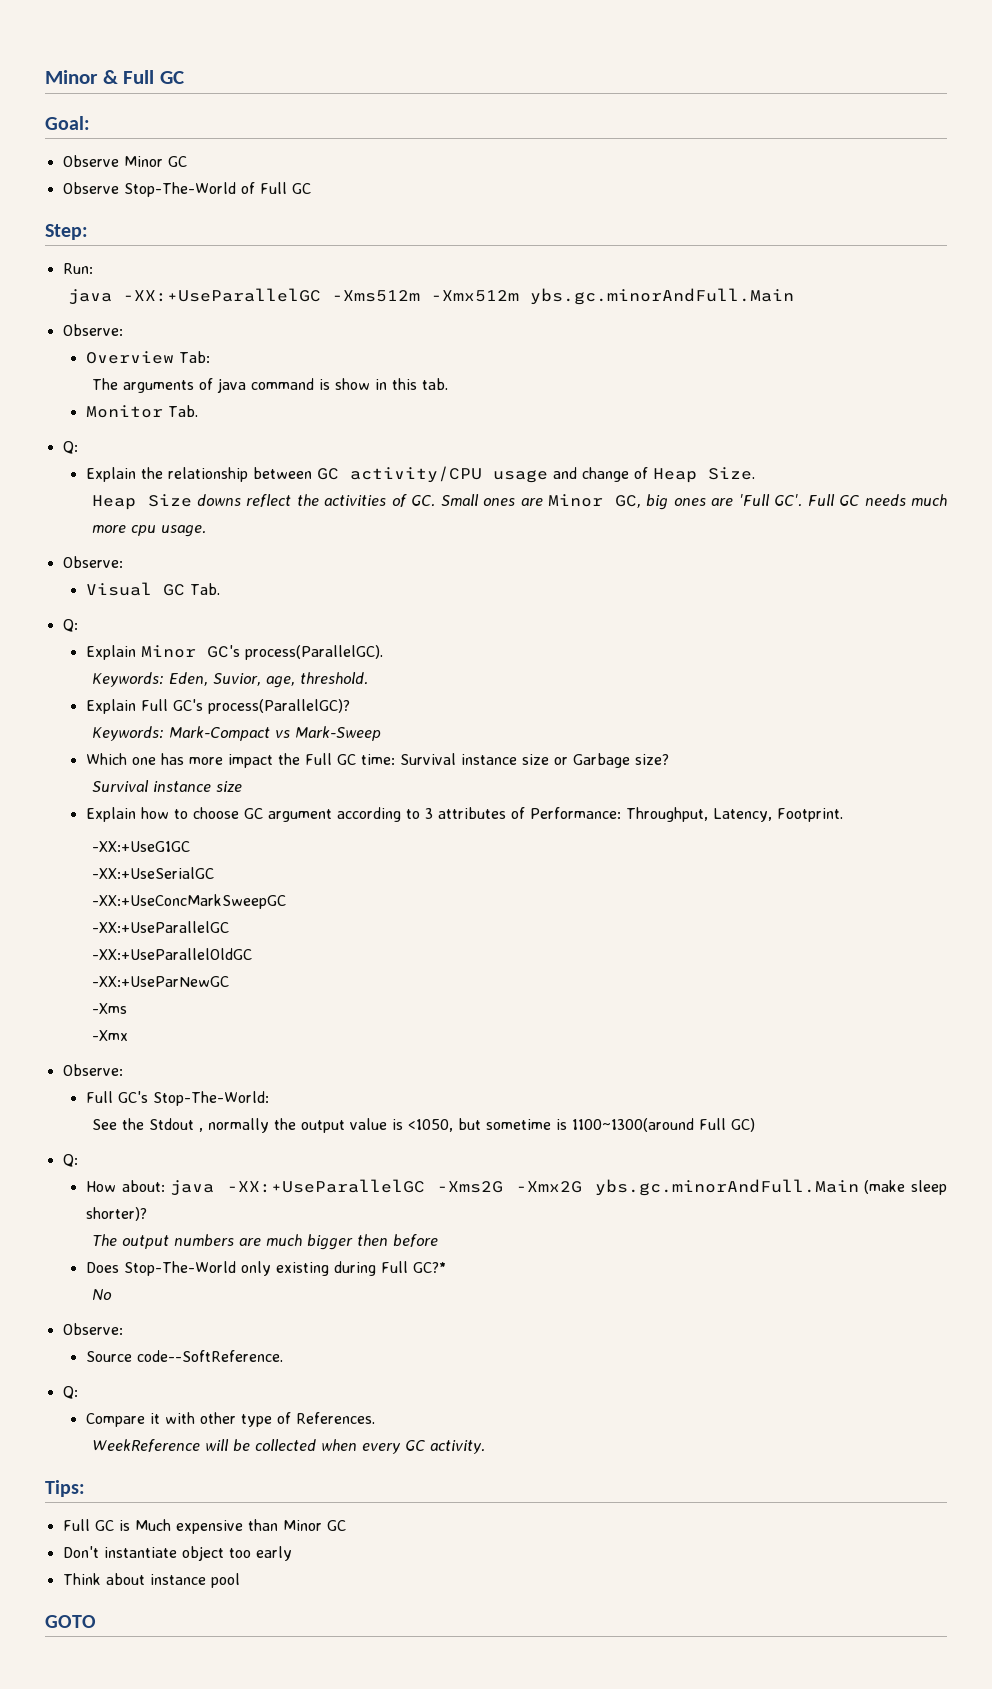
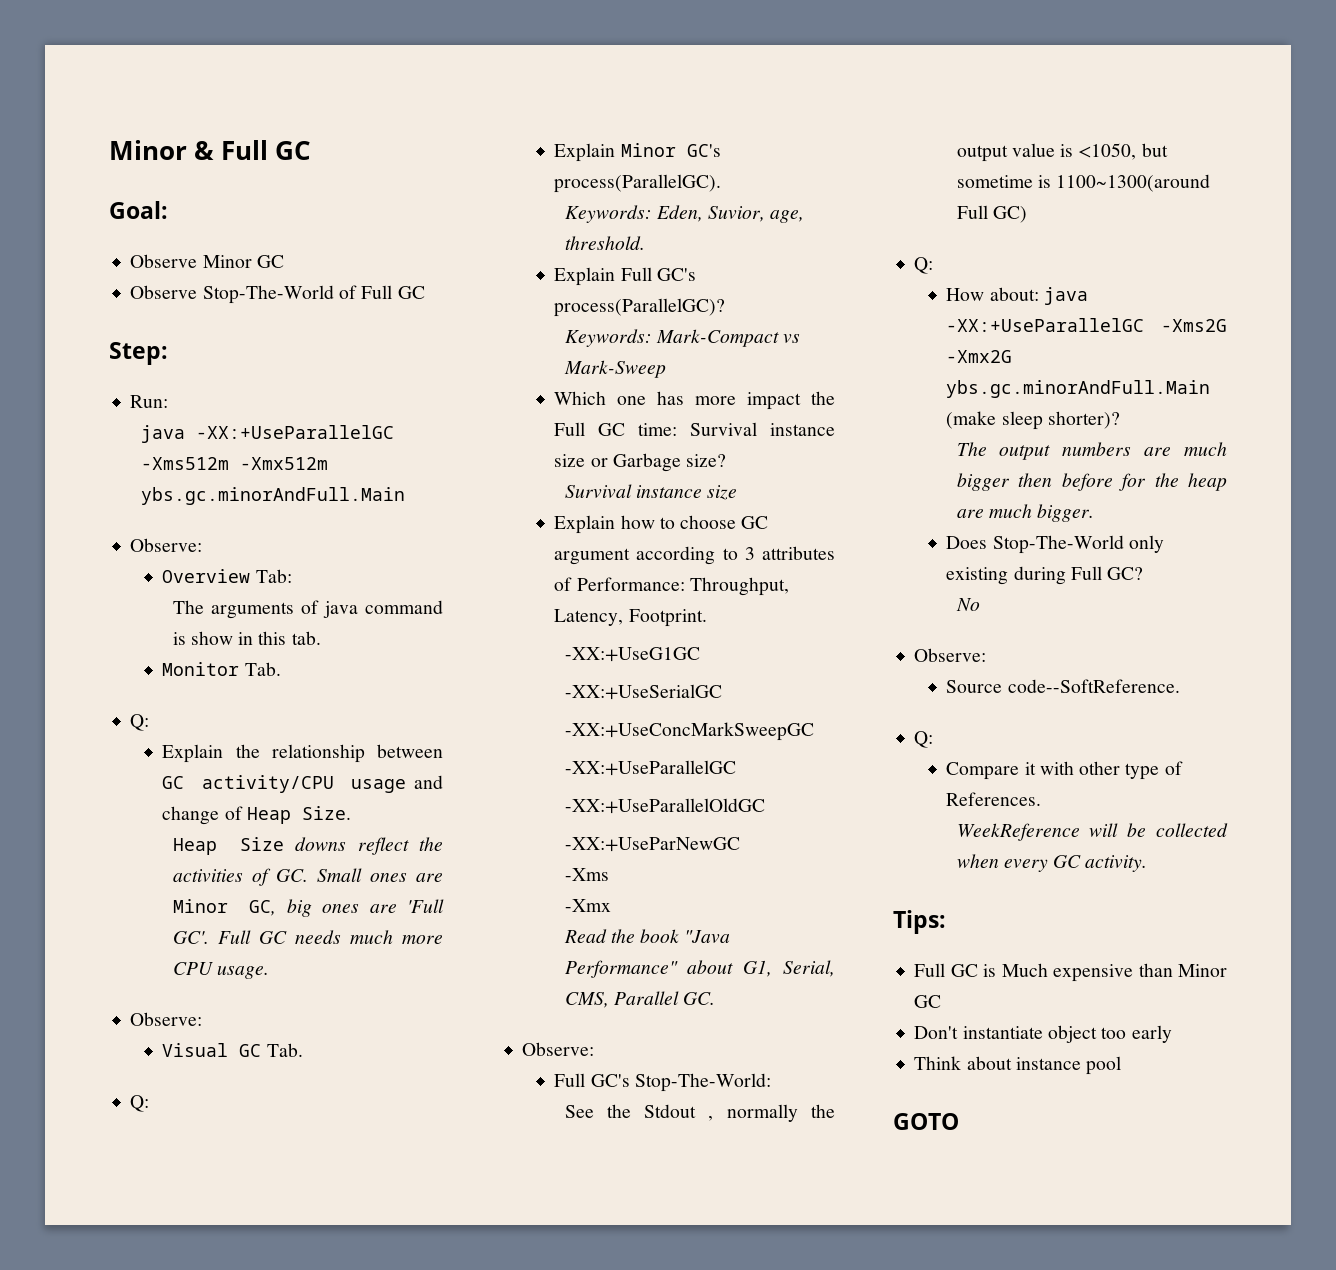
[130,525,156,536] cpu -> [172,962,213,975] CPU
(128, 1035) none -> [563,929,731,943] [564,960,835,978] [564,991,716,1008] // Read the book "Java Performance" about G1, Serial, CMS, Parallel GC.
(438, 1240) none -> [1119,473,1227,491] [956,504,1095,522] for the heap are much bigger.
[412,1262,446,1273] GC?* -> [1107,567,1144,580] GC?

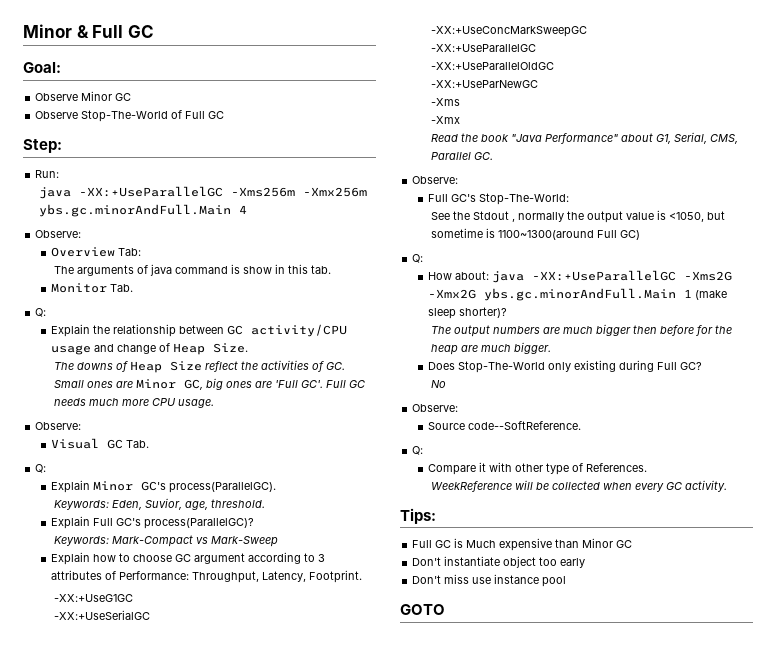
[140,457,328,470] [140,487,405,505] -Xms512m -Xmx512m ybs.gc.minorAndFull.Main -> [230,187,367,197] [38,204,247,217] -Xms256m -Xmx256m ybs.gc.minorAndFull.Main 4
(351, 813) none -> [54,361,129,372] The downs of
[295,837,347,851] downs -> (203, 366) none
[554,391,835,410] [554,422,835,436] [554,453,727,472] [564,484,738,500] // Which one has more impact the Full GC time: Survival instance size or Garbage size? // Survival instance size -> (279, 541) none
(1211, 389) none -> [683,289,692,298] 1
[914,1056,1012,1070] Think about -> [412,574,492,584] Don't miss use

